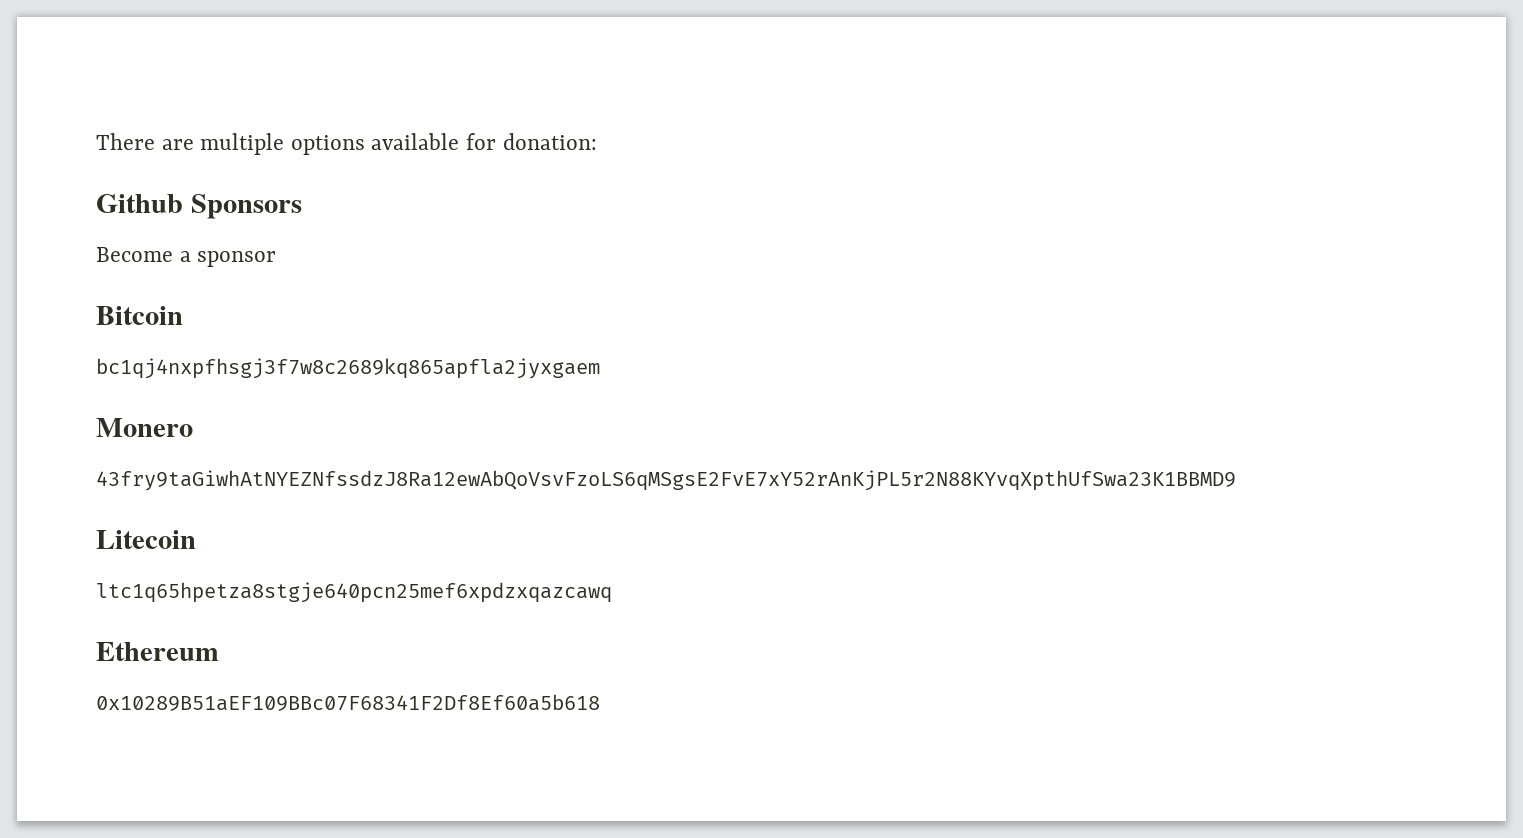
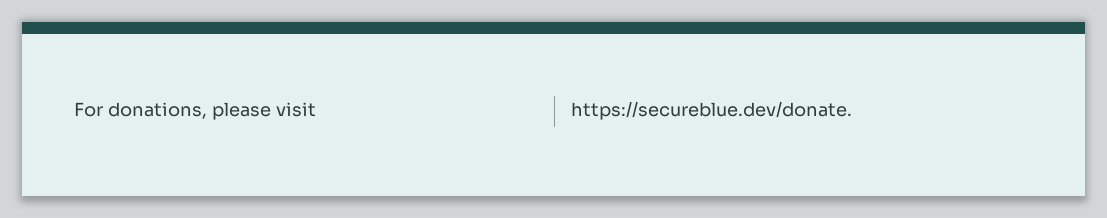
[96,133,597,155] [96,194,302,219] [96,247,277,267] [96,306,183,325] [96,358,600,379] [96,418,193,437] [96,470,1236,491] [96,530,196,549] [96,582,612,603] [96,642,219,661] [96,694,600,711] There are multiple options available for donation: // Github Sponsors // Become a sponsor // Bitcoin // bc1qj4nxpfhsgj3f7w8c2689kq865apfla2jyxgaem // Monero // 43fry9taGiwhAtNYEZNfssdzJ8Ra12ewAbQoVsvFzoLS6qMSgsE2FvE7xY52rAnKjPL5r2N88KYvqXpthUfSwa23K1BBMD9 // Litecoin // ltc1q65hpetza8stgje640pcn25mef6xpdzxqazcawq // Ethereum // 0x10289B51aEF109BBc07F68341F2Df8Ef60a5b618 -> [74,101,852,120] For donations, please visit https://secureblue.dev/donate.

